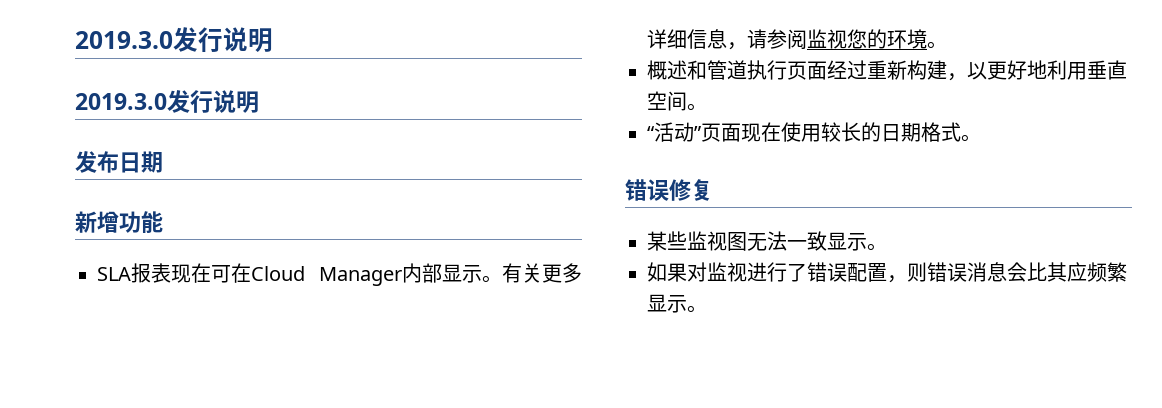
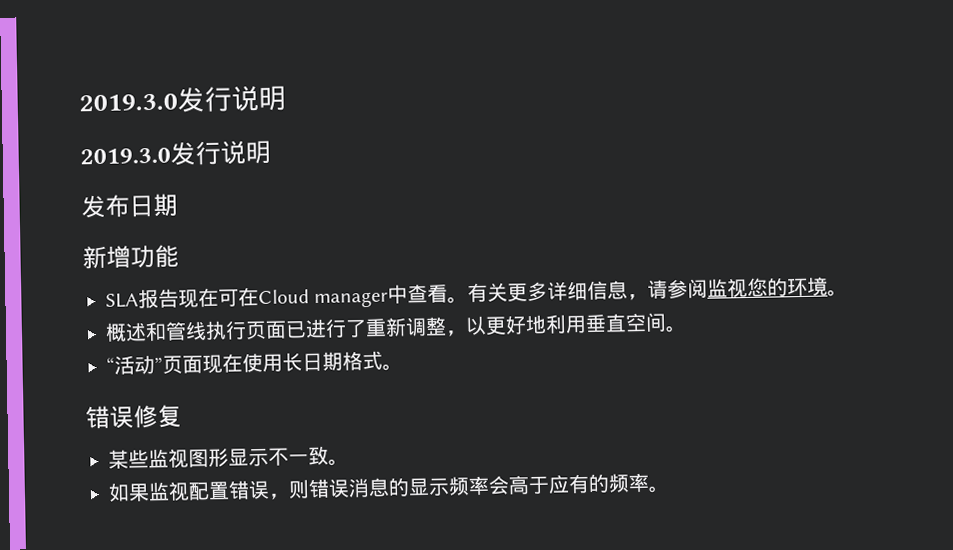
[151,263,171,283] 表 -> [158,288,179,308] 告
[319,263,482,286] Manager内部显示 -> [314,283,449,309] manager中查看
[727,60,747,80] 道 -> [185,321,207,341] 线
[827,60,947,80] 经过重新构建 -> [285,316,447,339] 已进行了重新调整
[821,122,881,142] 较长的 -> [282,352,303,372] 长
[747,231,867,251] 无法一致显示 -> [208,445,329,467] 形显示不一致
[687,262,1127,283] [647,294,687,313] 对监视进行了错误配置，则错误消息会比其应频繁显示 -> [148,472,650,502] 监视配置错误，则错误消息的显示频率会高于应有的频率

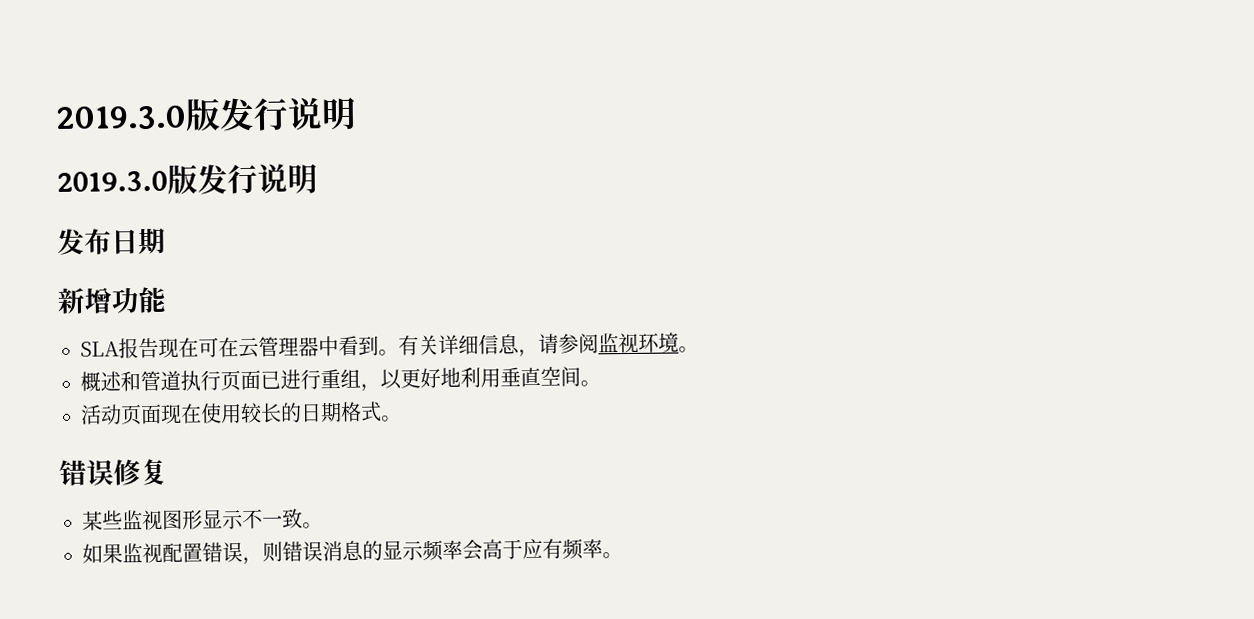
[79,93,178,112] 2019.3.0 -> [55,98,221,132] 2019.3.0版
(171, 156) none -> [167,164,198,195] 版
[258,281,549,309] Cloud manager中查看。有关更多 -> [238,334,439,359] 云管理器中看到。有关
[747,277,789,297] 您的 -> (639, 343) none
[185,321,207,341] 线 -> [160,370,181,391] 道
[345,316,447,338] 了重新调整 -> [320,368,361,389] 重组
[106,354,163,375] “活动” -> [80,404,122,425] 活动
[282,352,303,372] 长 -> [240,402,302,424] 较长的
[588,473,610,493] 的 -> (563, 548) none

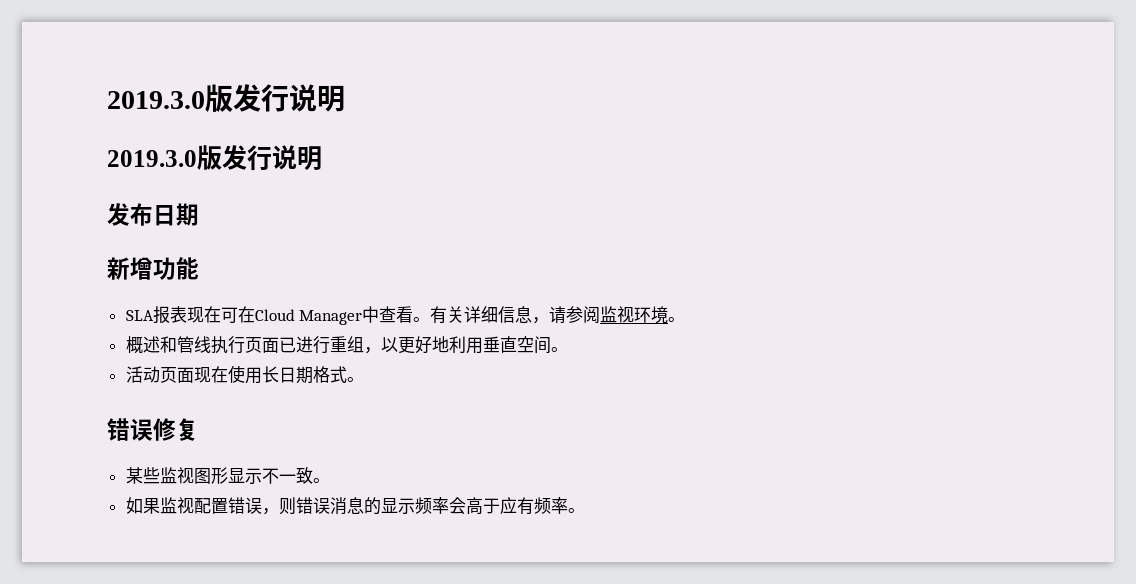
[138,337,159,359] 告 -> [169,306,187,323] 表
[238,335,379,359] 云管理器中看到 -> [254,306,414,325] Cloud Manager中查看
[160,370,181,391] 道 -> [193,336,211,353] 线
[240,402,302,424] 较长的 -> [261,366,279,383] 长

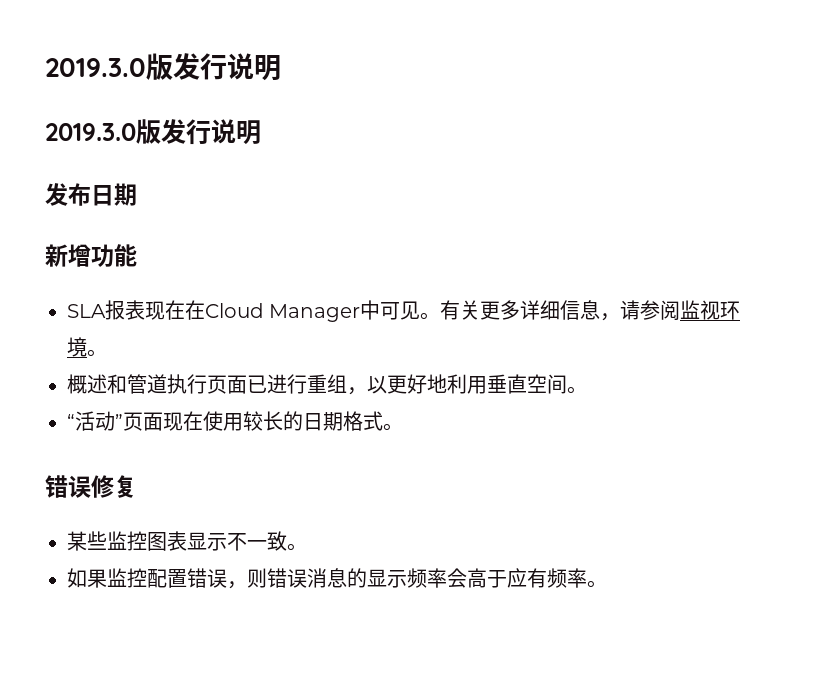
[220,307,238,323] 可 -> (185, 310) none
[379,306,465,324] 查看。有关 -> [380,300,521,320] 可见。有关更多
[193,336,211,353] 线 -> [147,374,167,394] 道
[125,366,160,383] 活动 -> [67,411,123,431] “活动”
[261,366,279,383] 长 -> [243,411,303,431] 较长的
[176,467,228,484] 视图形 -> [127,531,187,551] 控图表
[176,497,194,514] 视 -> [127,568,147,588] 控

